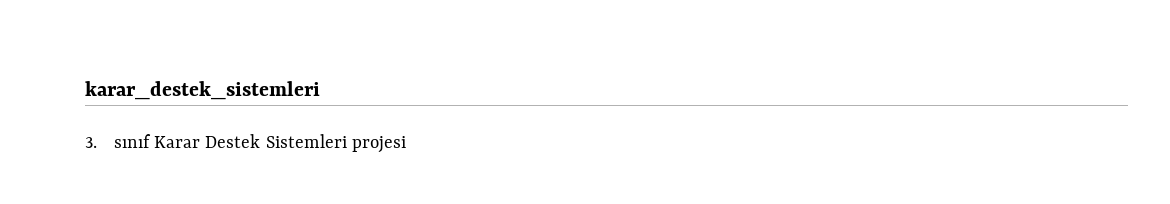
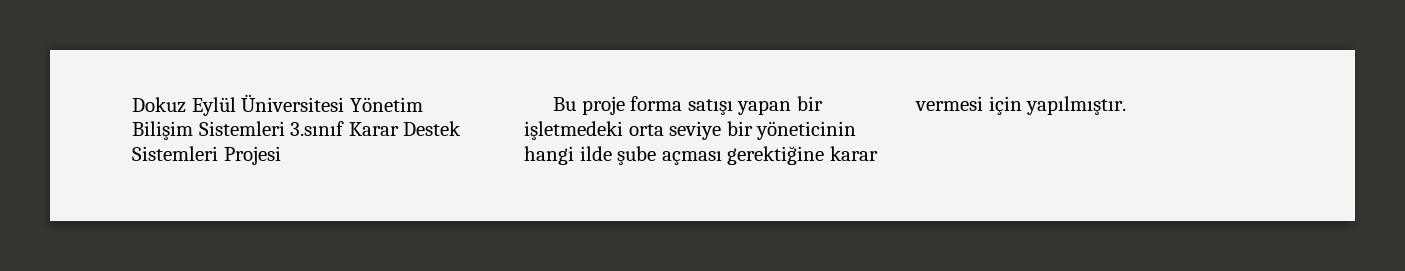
[85,81,320,100] [85,134,406,153] karar_destek_sistemleri // 3. sınıf Karar Destek Sistemleri projesi -> [132,94,423,116] [132,121,462,140] [132,146,281,165] [553,96,823,115] [524,121,857,140] [524,146,878,165] [915,96,1127,115] Dokuz Eylül Üniversitesi Yönetim Bilişim Sistemleri 3.sınıf Karar Destek Sistemleri Projesi // Bu proje forma satışı yapan bir işletmedeki orta seviye bir yöneticinin hangi ilde şube açması gerektiğine karar vermesi için yapılmıştır.

